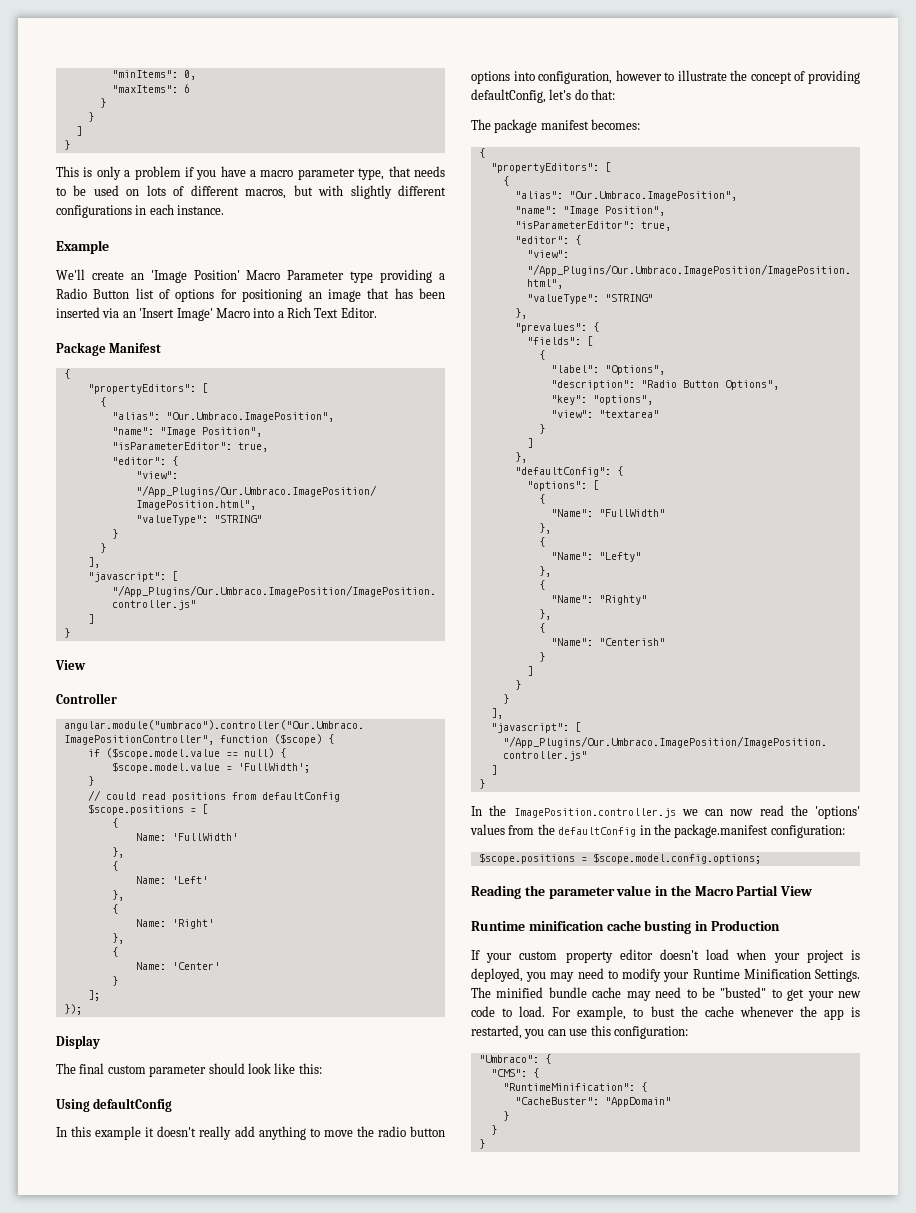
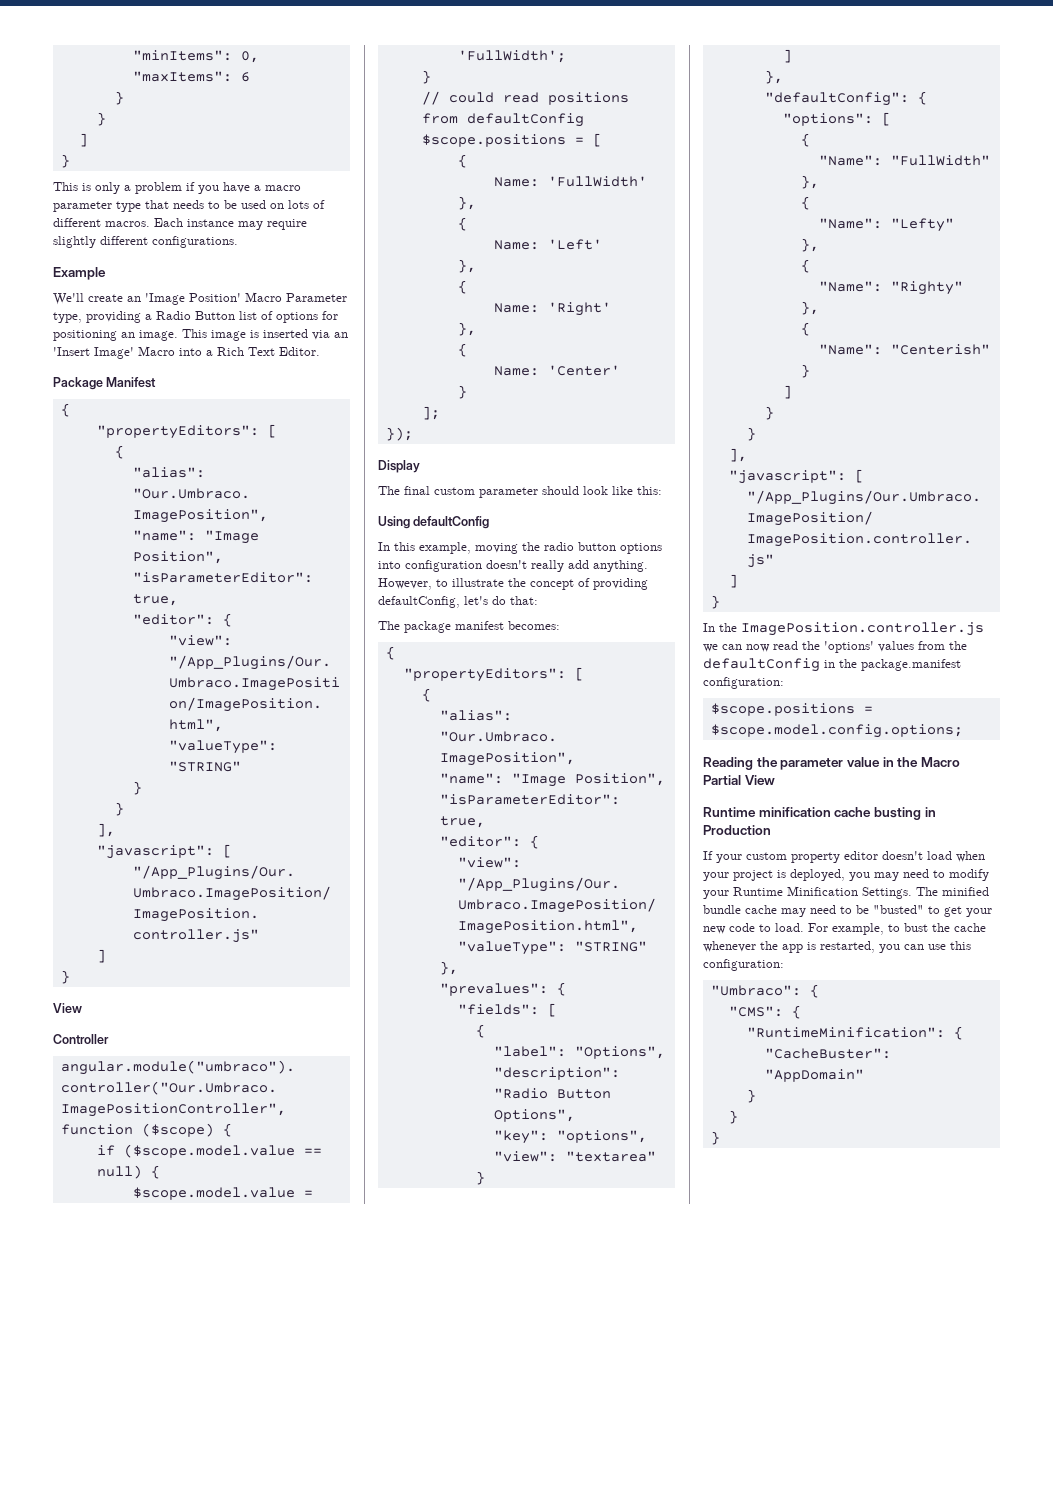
[358,168,385,180] type, -> [116,201,141,212] type
[245,185,446,199] [56,204,225,218] macros, but with slightly different configurations in each instance. -> [105,218,307,230] [53,236,238,248] macros. Each instance may require slightly different configurations.
[350,271,374,283] type -> [53,312,82,323] type,
[327,288,446,302] image that has been -> [139,329,259,341] image. This image is
[95,1126,353,1140] example it doesn't really add anything to move -> [419,542,518,554] example, moving
[538,70,662,84] configuration, however -> [405,560,648,572] [378,578,432,590] configuration doesn't really add anything. However,

